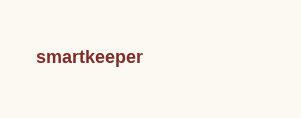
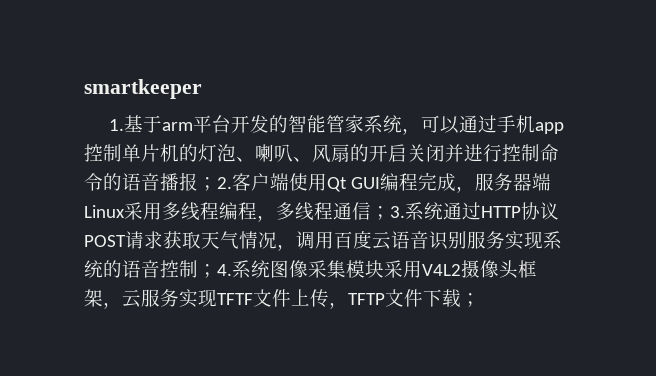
(143, 58) none -> [108,115,564,135] [84,144,559,163] [84,172,551,193] [84,202,559,222] [84,231,562,251] [84,260,537,279] [84,289,480,309] // 1.基于arm平台开发的智能管家系统，可以通过手机app控制单片机的灯泡、喇叭、风扇的开启关闭并进行控制命令的语音播报；2.客户端使用Qt GUI编程完成，服务器端Linux采用多线程编程，多线程通信；3.系统通过HTTP协议POST请求获取天气情况，调用百度云语音识别服务实现系统的语音控制；4.系统图像采集模块采用V4L2摄像头框架，云服务实现TFTF文件上传，TFTP文件下载；

